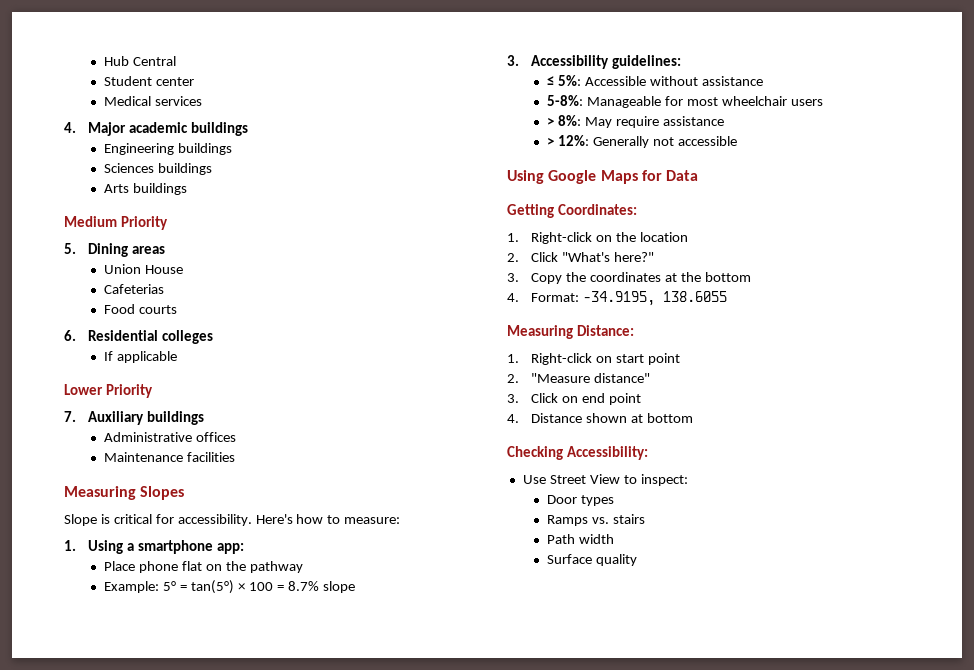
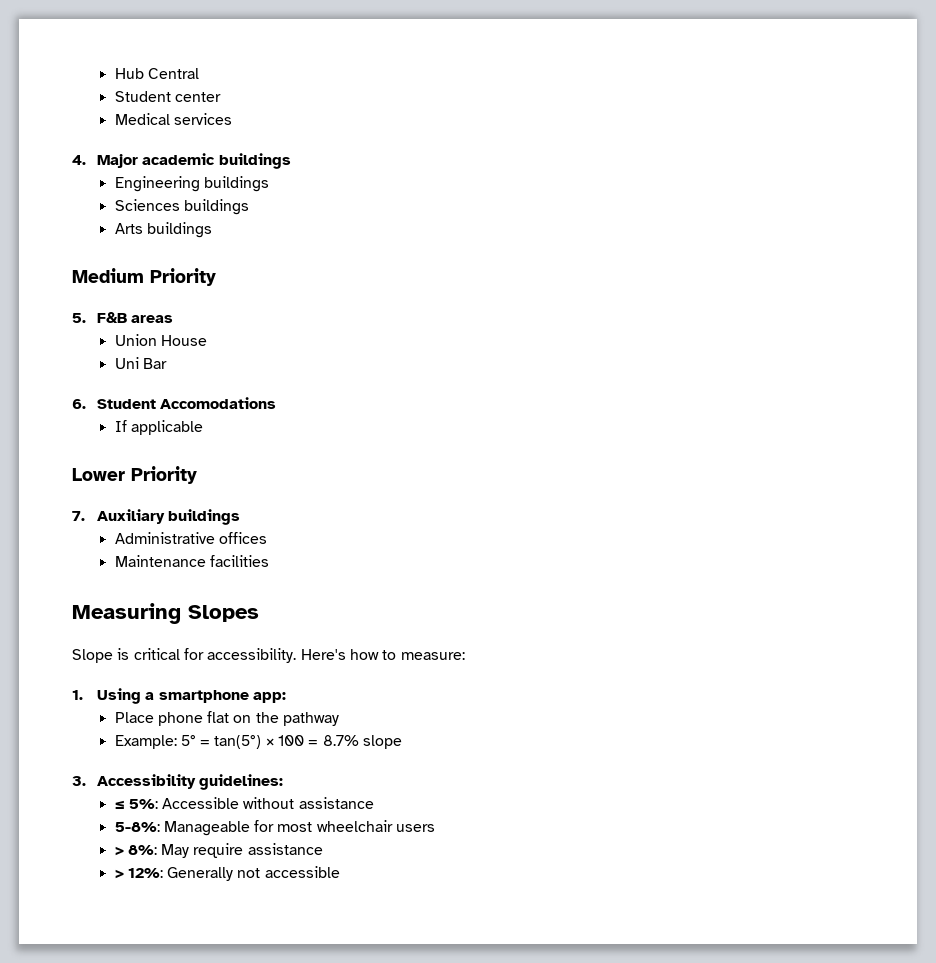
[88,243,129,257] Dining -> [96,312,127,323] F&B
[104,284,165,294] [104,304,178,314] Cafeterias // Food courts -> [114,357,167,369] Uni Bar
[88,330,214,344] Residential colleges -> [96,397,277,409] Student Accomodations
[507,170,699,184] [507,204,638,218] [507,232,689,244] [507,252,655,262] [507,272,751,284] [507,291,728,306] [507,325,635,339] [507,353,681,365] [507,373,651,383] [507,393,642,405] [507,413,694,423] [507,446,649,460] [522,474,688,486] [547,495,615,506] [547,514,646,526] [547,534,615,544] [547,554,638,566] // Using Google Maps for Data // Getting Coordinates: // 1. Right-click on the location // 2. Click "What's here?" // 3. Copy the coordinates at the bottom // 4. Format: -34.9195, 138.6055 // Measuring Distance: // 1. Right-click on start point // 2. "Measure distance" // 3. Click on end point // 4. Distance shown at bottom // Checking Accessibility: // Use Street View to inspect: // Door types // Ramps vs. stairs // Path width // Surface quality -> (340, 872) none

